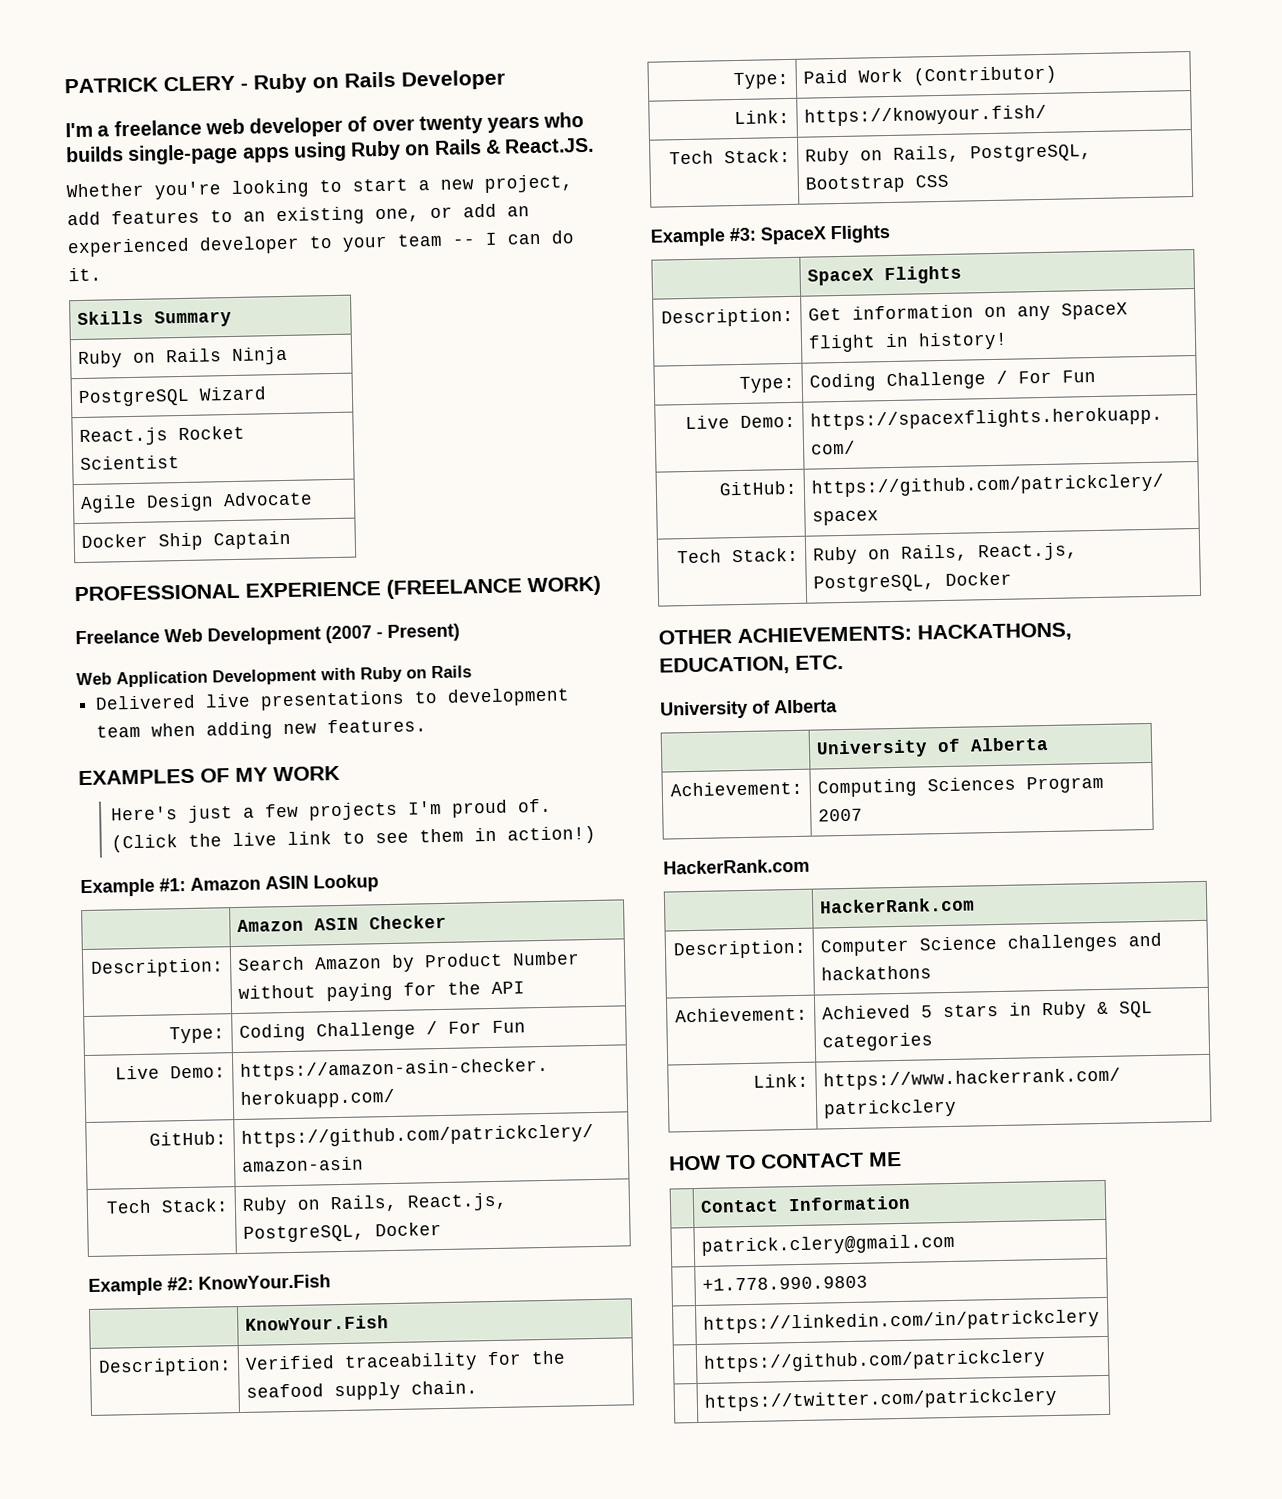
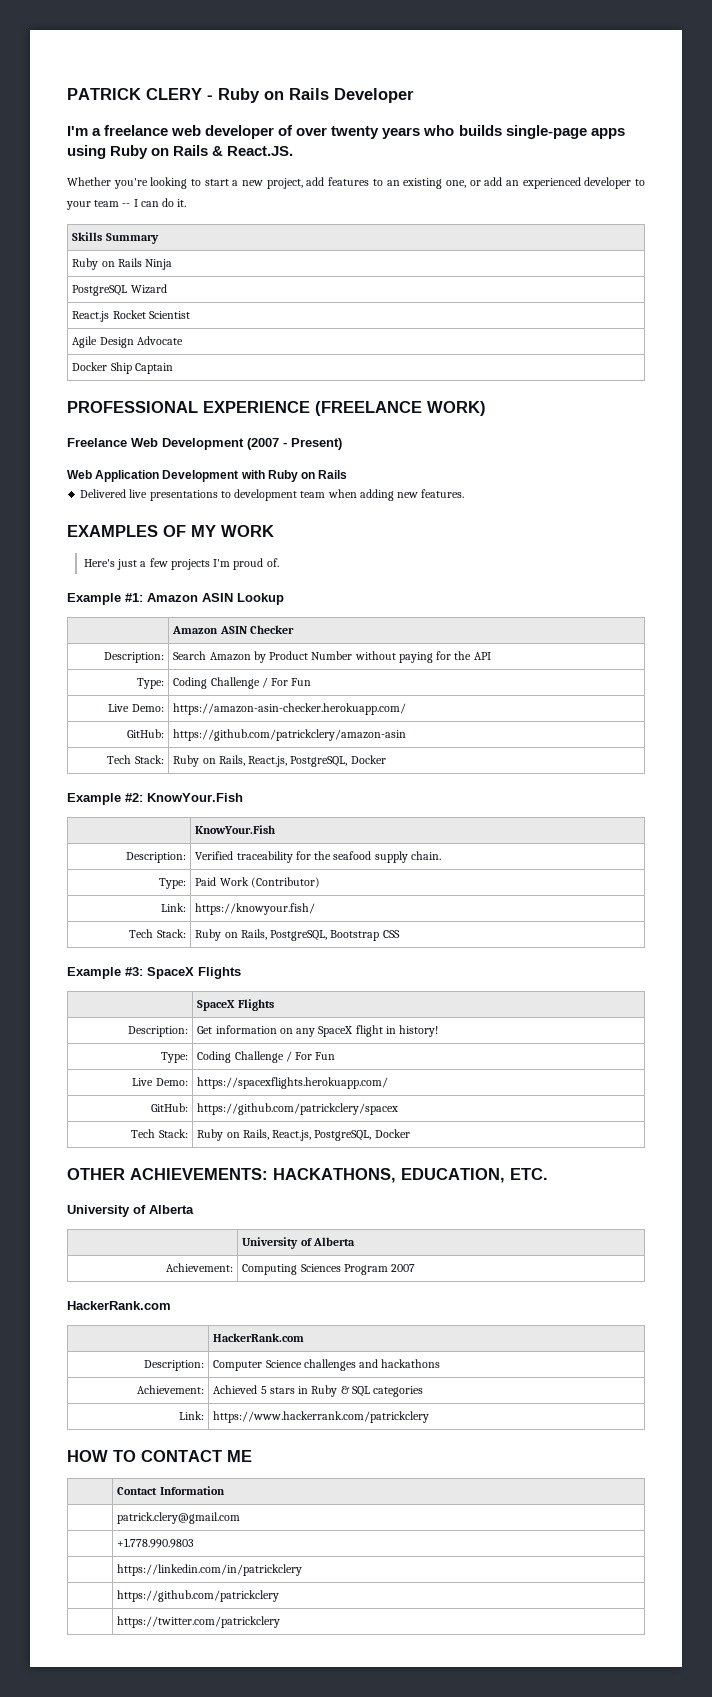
[110,825,596,853] (Click the live link to see them in action!) -> (279, 562) none

